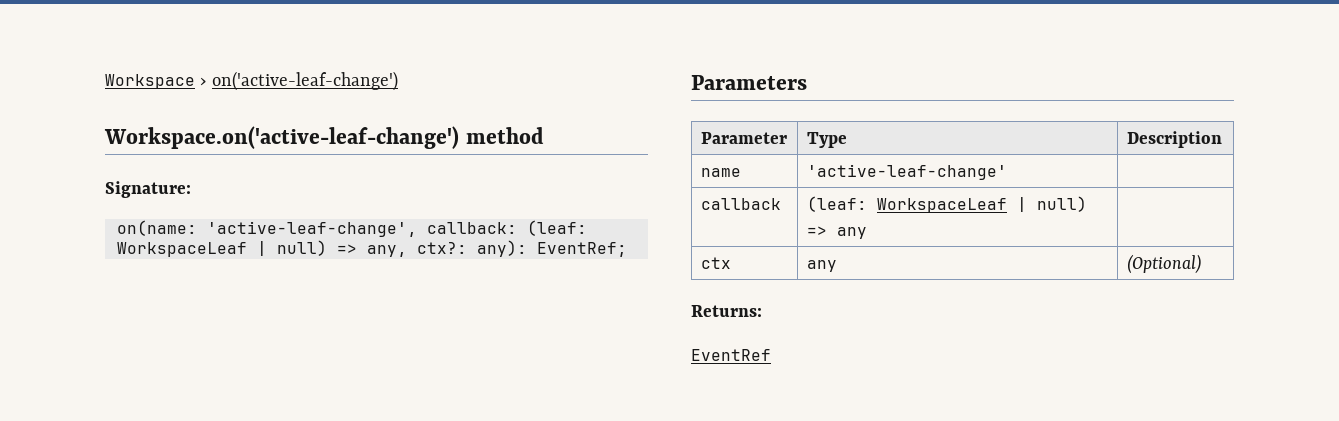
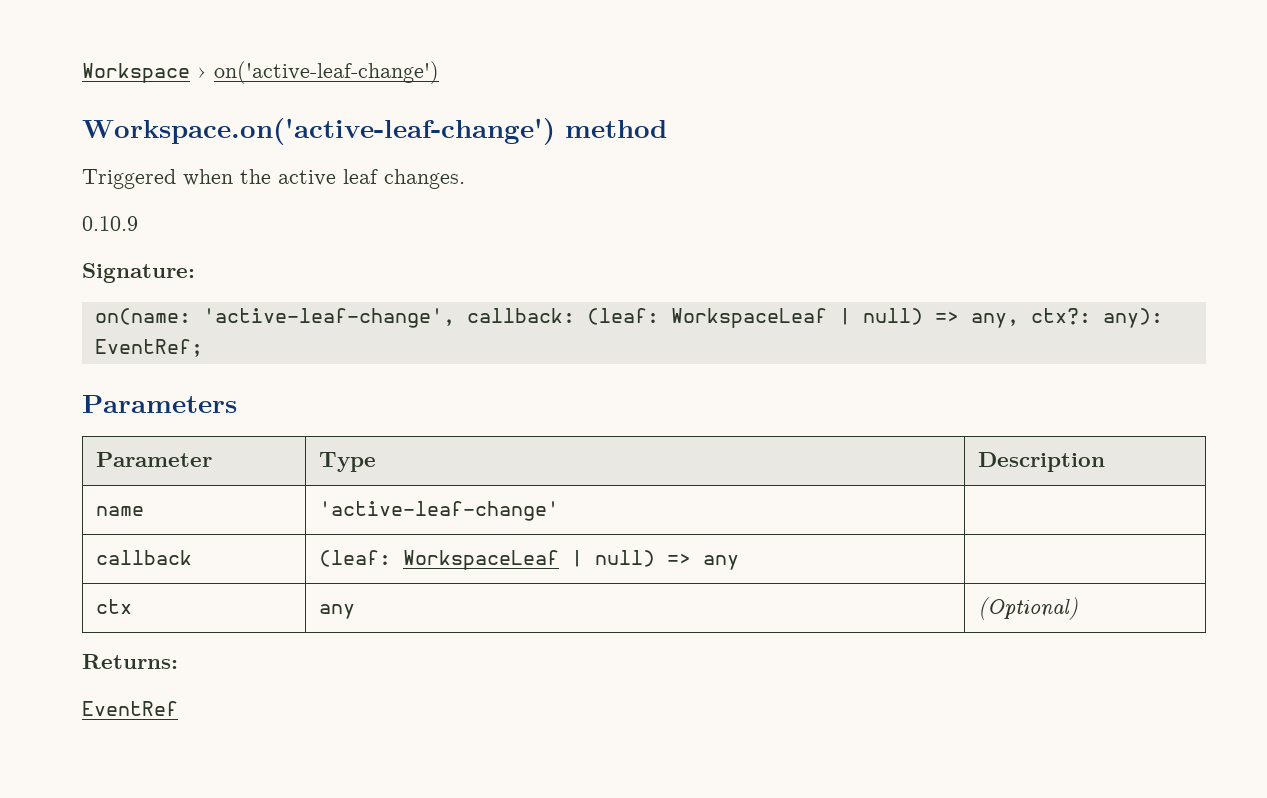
(544, 135) none -> [82,169,465,189] [82,216,138,231] // Triggered when the active leaf changes. // 0.10.9

